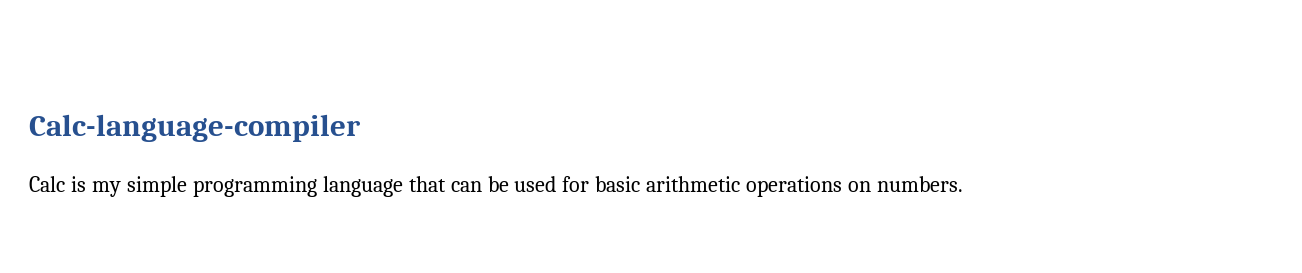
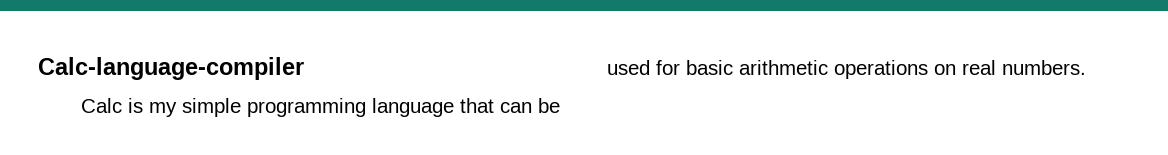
(872, 186) none -> [962,60,996,75] real

